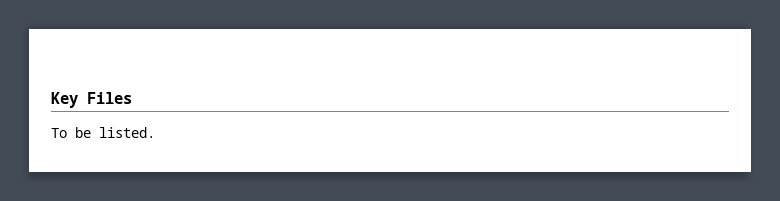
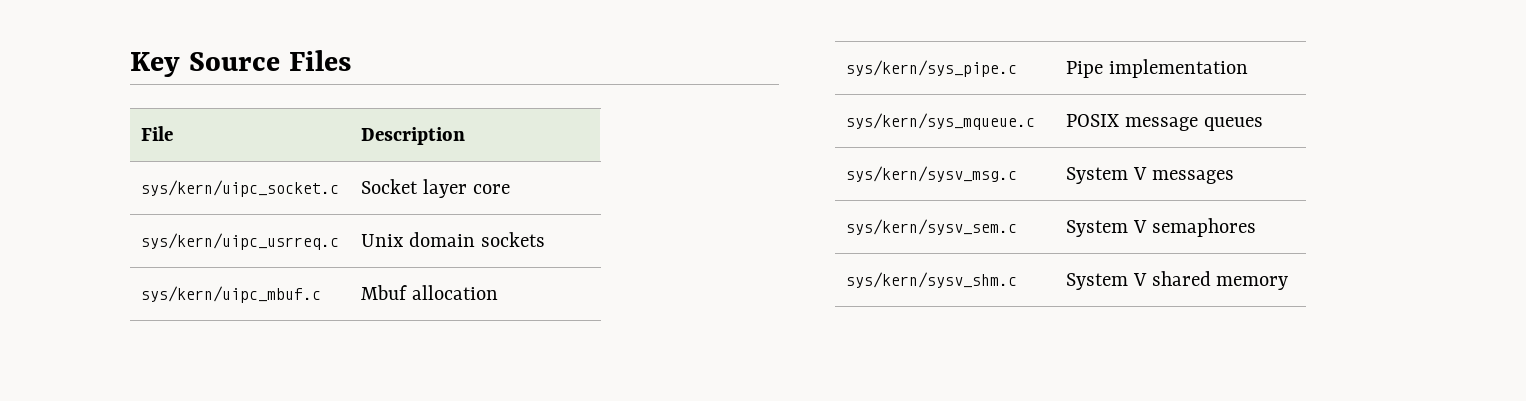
(78, 100) none -> [188,52,280,71] Source
[51,127,155,138] // To be listed. -> [140,126,173,141] [360,127,465,145] [140,180,339,197] [360,179,510,198] [140,233,339,250] [360,232,545,247] [140,286,321,303] [360,285,498,300] [845,60,1017,77] [1065,59,1248,78] [845,113,1035,130] [1065,114,1263,131] [845,166,1017,182] [1065,167,1234,184] [845,219,1017,235] [1065,218,1256,237] [845,272,1017,288] [1065,271,1289,290] // File | Description // sys/kern/uipc_socket.c | Socket layer core // sys/kern/uipc_usrreq.c | Unix domain sockets // sys/kern/uipc_mbuf.c | Mbuf allocation // sys/kern/sys_pipe.c | Pipe implementation // sys/kern/sys_mqueue.c | POSIX message queues // sys/kern/sysv_msg.c | System V messages // sys/kern/sysv_sem.c | System V semaphores // sys/kern/sysv_shm.c | System V shared memory

